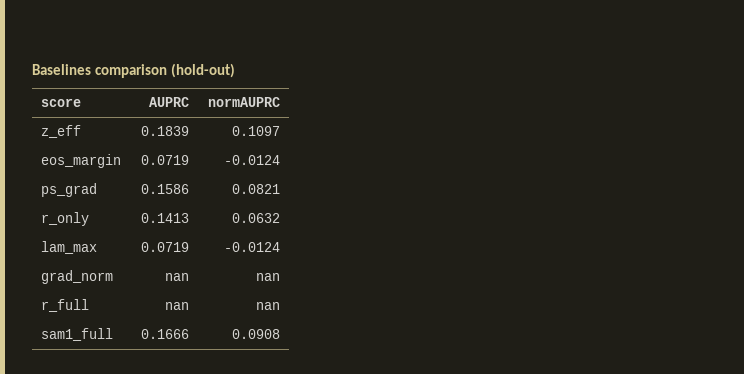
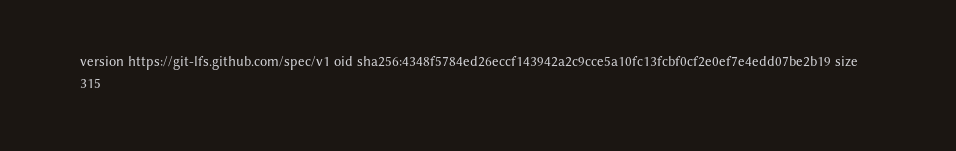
[32,63,235,78] [40,98,81,107] [149,97,190,107] [208,97,281,107] [40,125,81,138] [141,126,190,136] [232,126,281,136] [40,154,121,168] [141,155,190,165] [224,155,281,165] [40,183,97,197] [141,184,190,194] [232,184,281,194] [40,212,89,226] [141,213,190,223] [232,213,281,223] [40,241,97,254] [141,242,190,252] [224,242,281,252] [40,270,113,284] [165,273,190,281] [256,273,281,281] [40,299,89,312] [165,302,190,310] [256,302,281,310] [40,328,113,341] [141,329,190,339] [232,329,281,339] Baselines comparison (hold-out) // score | AUPRC | normAUPRC // z_eff | 0.1839 | 0.1097 // eos_margin | 0.0719 | -0.0124 // ps_grad | 0.1586 | 0.0821 // r_only | 0.1413 | 0.0632 // lam_max | 0.0719 | -0.0124 // grad_norm | nan | nan // r_full | nan | nan // sam1_full | 0.1666 | 0.0908 -> [80,56,858,70] [80,78,101,88] version https://git-lfs.github.com/spec/v1 oid sha256:4348f5784ed26eccf143942a2c9cce5a10fc13fcbf0cf2e0ef7e4edd07be2b19 size 315

